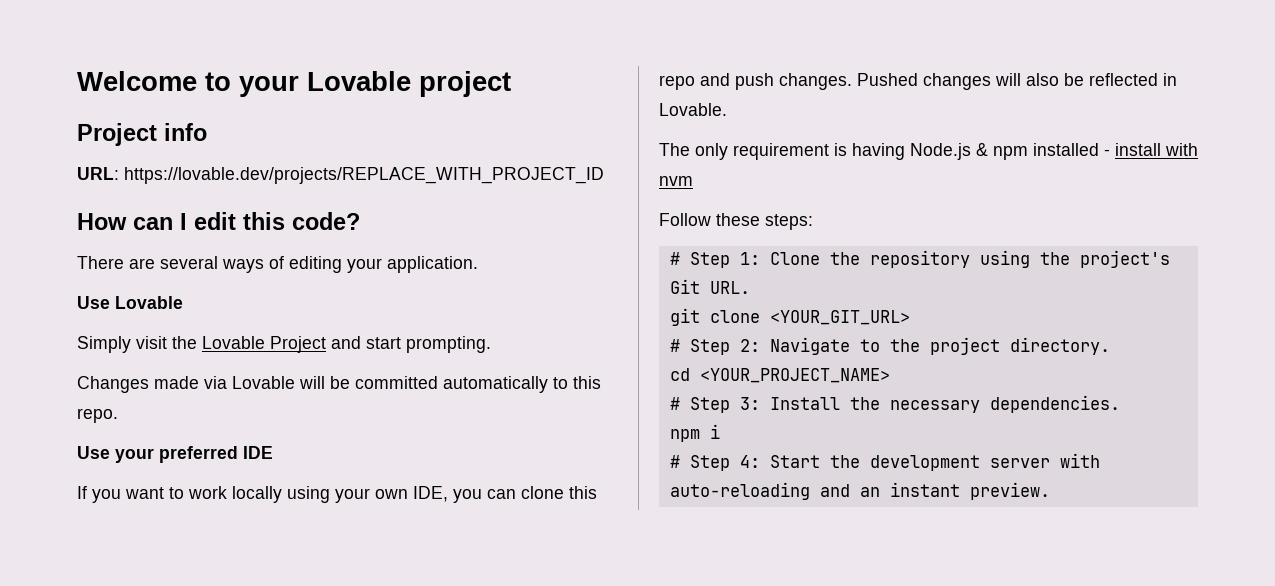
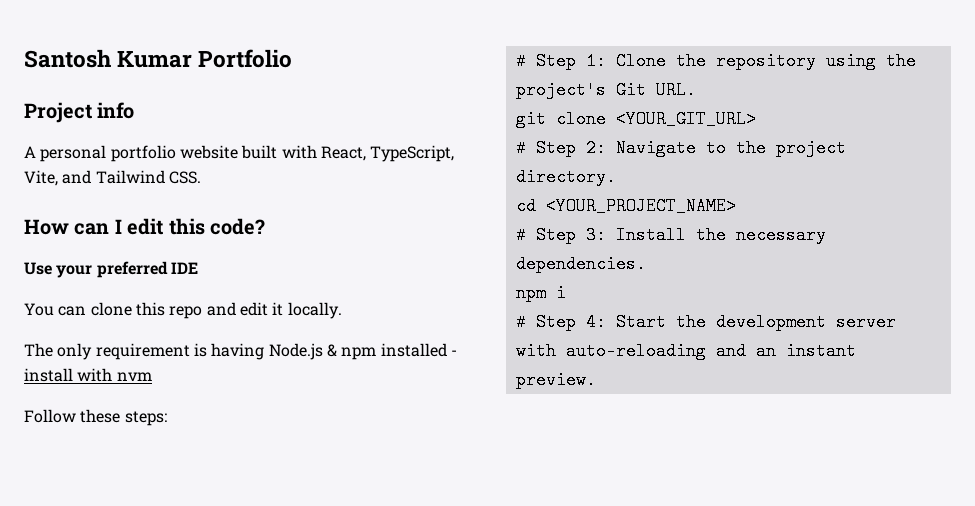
[77,71,511,97] [77,123,207,146] [77,167,604,184] Welcome to your Lovable project // Project info // URL: https://lovable.dev/projects/REPLACE_WITH_PROJECT_ID -> [24,49,293,68] [24,102,135,123] [24,145,455,162] [24,170,201,186] Santosh Kumar Portfolio // Project info // A personal portfolio website built with React, TypeScript, Vite, and Tailwind CSS.
[77,256,478,273] [77,296,183,309] [77,336,491,353] [77,376,601,393] [77,408,118,423] [77,446,273,463] [77,486,482,503] There are several ways of editing your application. // Use Lovable // Simply visit the Lovable Project and start prompting. // Changes made via Lovable will be committed automatically to this repo. // Use your preferred IDE // If you want to work locally using your own IDE, you -> [24,261,198,278] [24,303,54,316] Use your preferred IDE // You
[735,73,1177,90] [659,103,727,116] push changes. Pushed changes will also be reflected in Lovable. -> [239,302,342,319] edit it locally.

